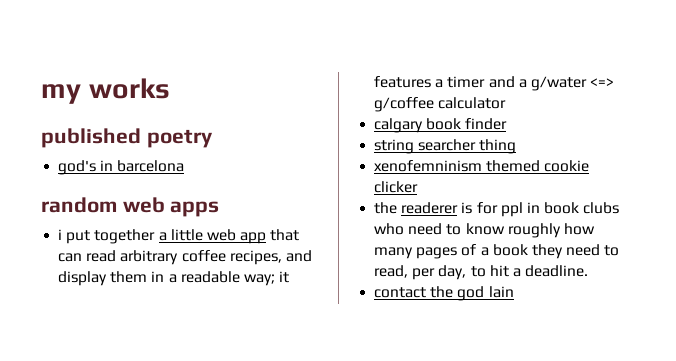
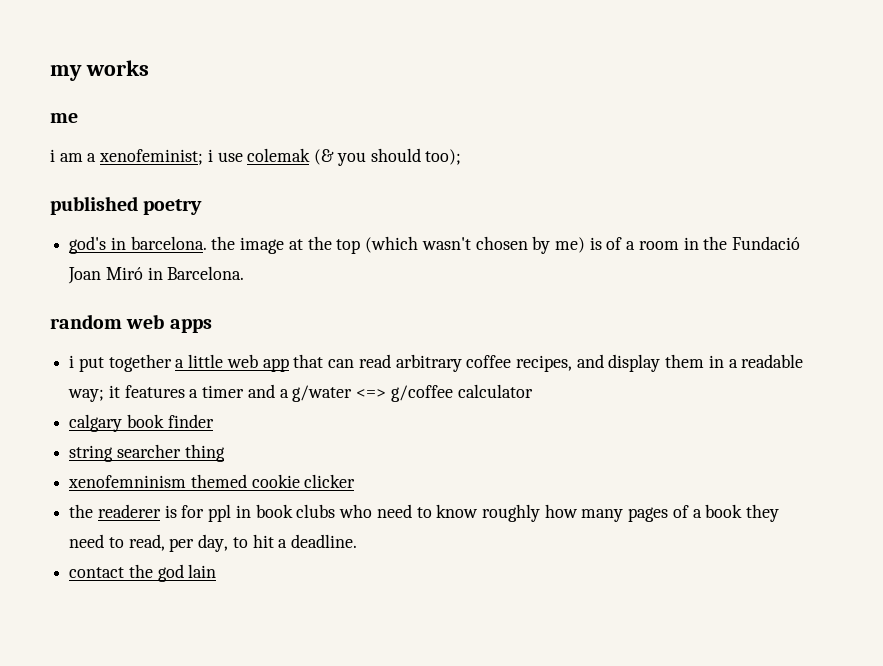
[41,128,213,148] [58,160,185,175] published poetry // god's in barcelona -> [50,113,78,123] [50,148,462,166] [50,196,203,215] [69,236,801,254] [68,266,245,284] me // i am a xenofeminist; i use colemak (& you should too); // published poetry // god's in barcelona. the image at the top (which wasn't chosen by me) is of a room in the Fundació Joan Miró in Barcelona.

